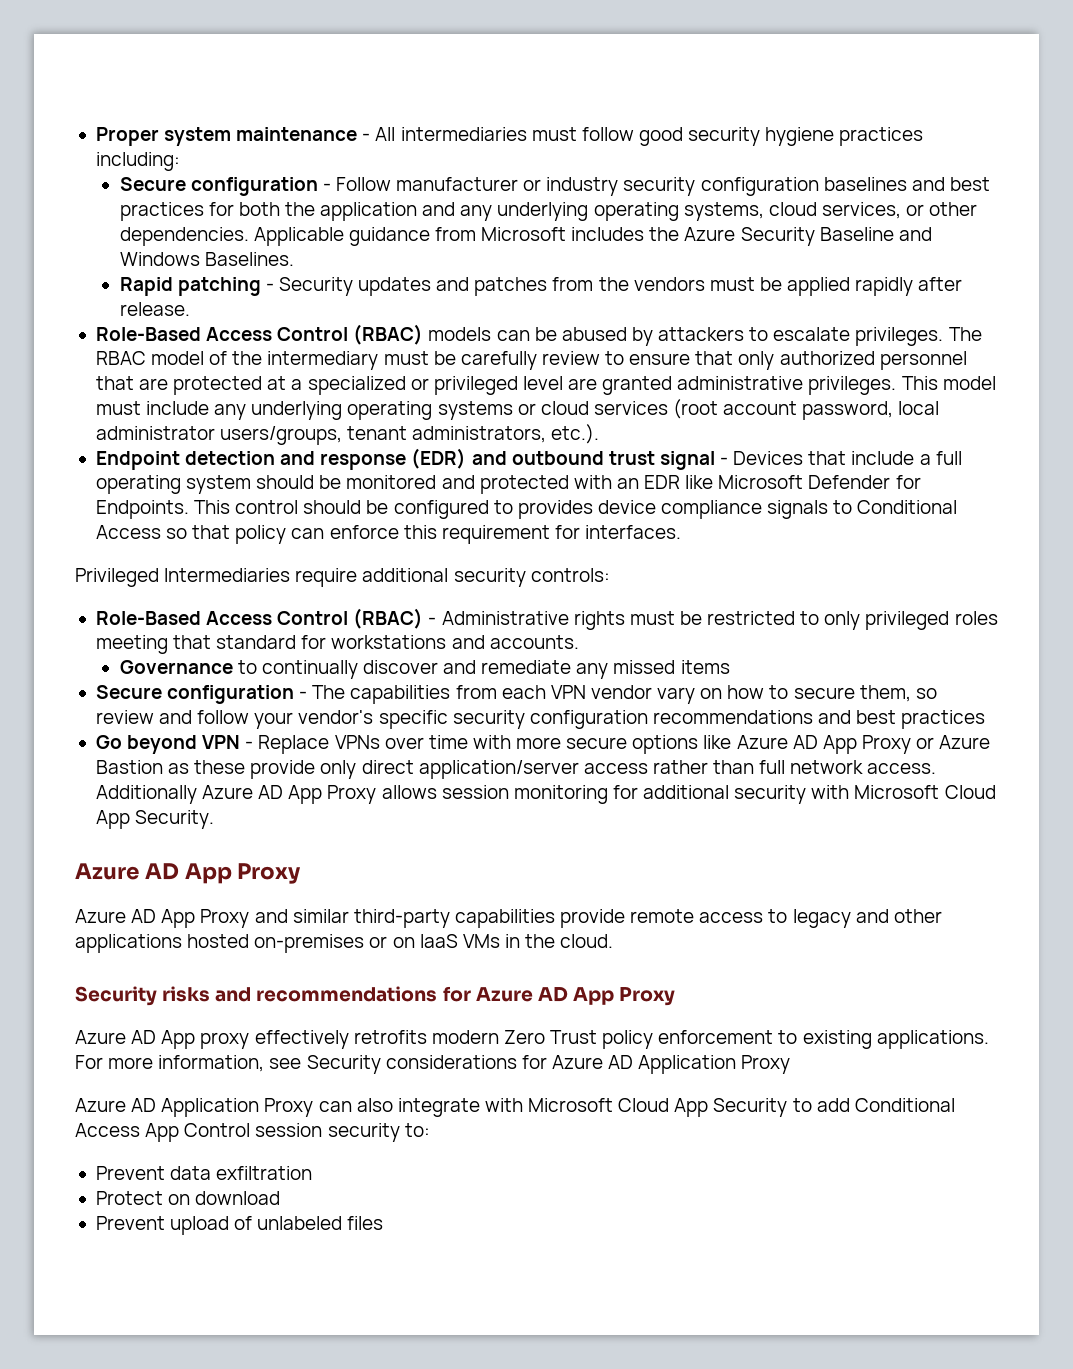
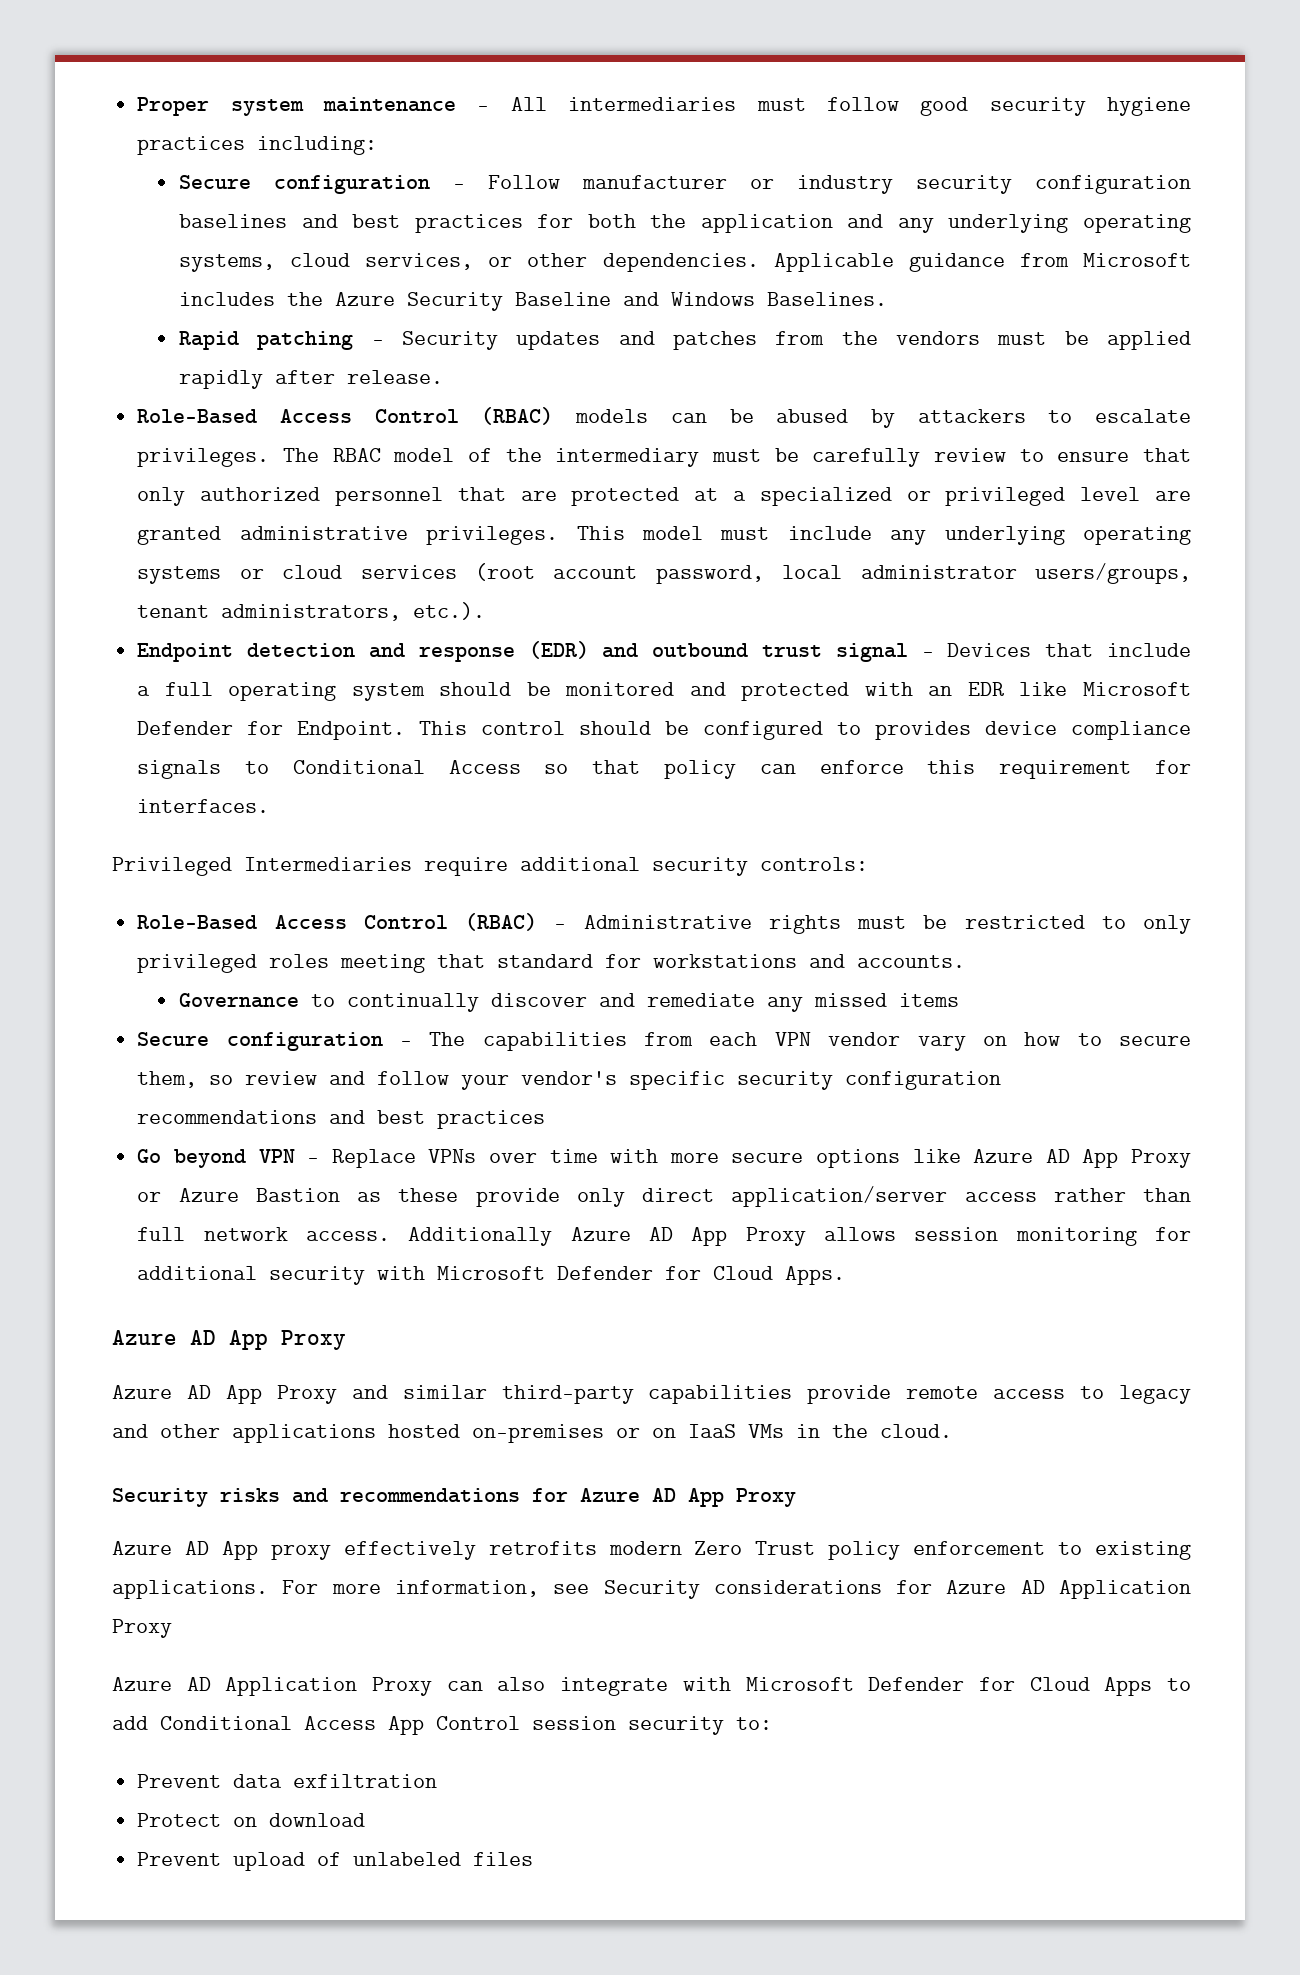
[95,500,189,519] Endpoints. -> [297,721,406,740] Endpoint.
[944,785,996,799] [95,810,215,829] Cloud App Security. -> [557,1266,846,1285] Defender for Cloud Apps.
[618,1098,788,1117] Cloud App Security -> [868,1677,1153,1696] Defender for Cloud Apps

